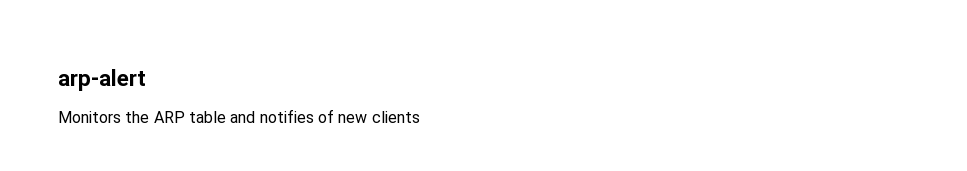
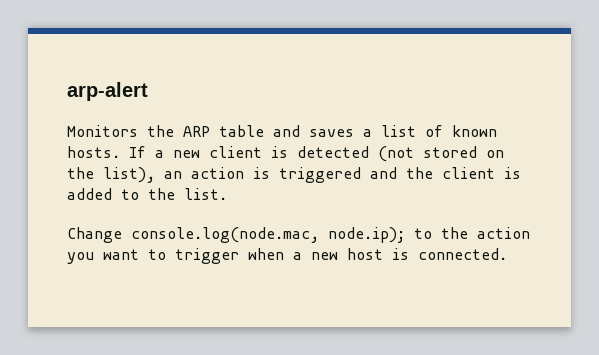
[259,109,420,123] notifies of new clients -> [309,125,497,137] [67,146,504,162] [67,167,521,183] [67,188,227,200] [67,227,530,243] [67,248,507,264] saves a list of known hosts. If a new client is detected (not stored on the list), an action is triggered and the client is added to the list. // Change console.log(node.mac, node.ip); to the action you want to trigger when a new host is connected.

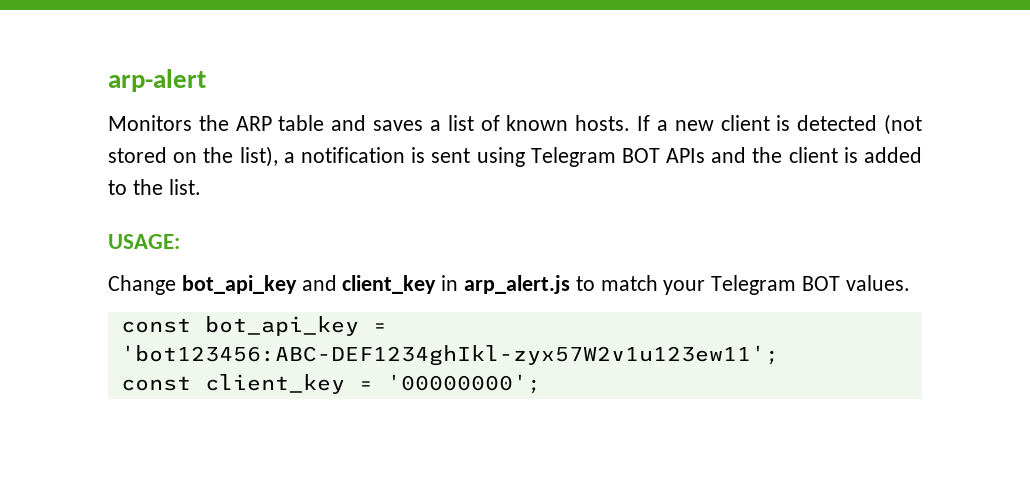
[164,167,361,183] an action is triggered -> [283,147,706,167] a notification is sent using Telegram BOT APIs
(227, 194) none -> [108,234,180,249] // USAGE:
[131,227,530,243] [67,248,507,264] console.log(node.mac, node.ip); to the action you want to trigger when a new host is connected. -> [181,275,910,295] [120,316,387,336] [120,345,779,366] [120,374,541,394] bot_api_key and client_key in arp_alert.js to match your Telegram BOT values. // const bot_api_key = 'bot123456:ABC-DEF1234ghIkl-zyx57W2v1u123ew11'; // const client_key = '00000000';

